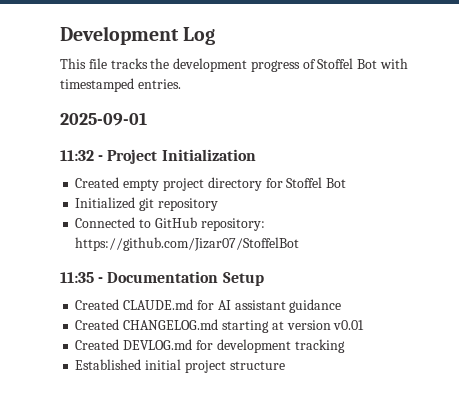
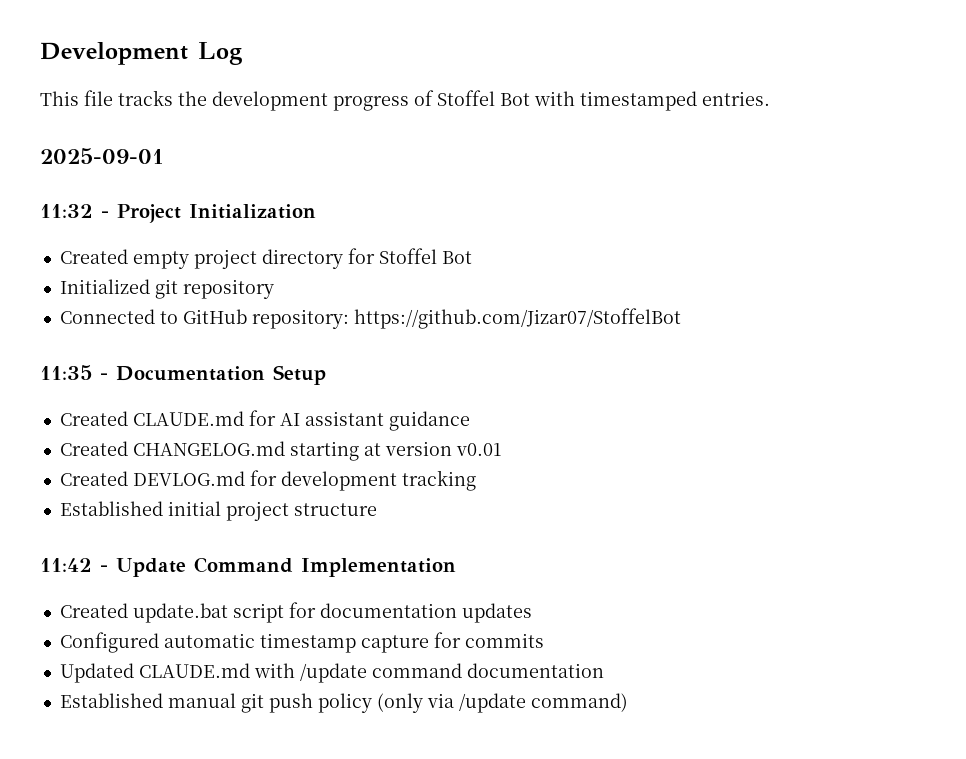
(285, 365) none -> [40,557,456,577] [59,602,532,623] [59,632,544,653] [59,663,604,683] [59,693,628,713] // 11:42 - Update Command Implementation // Created update.bat script for documentation updates // Configured automatic timestamp capture for commits // Updated CLAUDE.md with /update command documentation // Established manual git push policy (only via /update command)

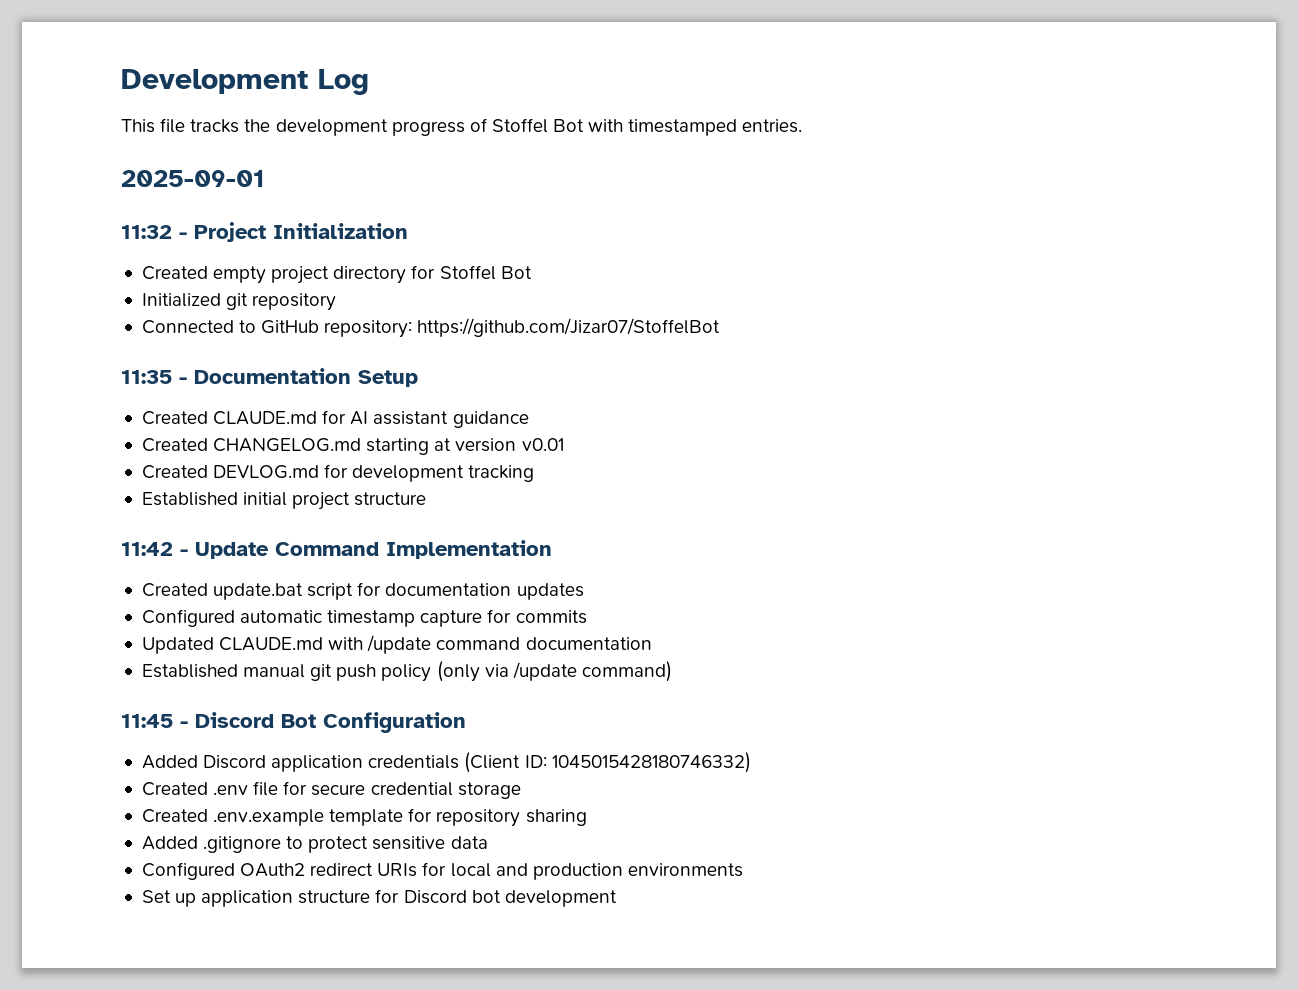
(628, 702) none -> [121,712,466,733] [141,752,751,773] [141,781,521,799] [141,808,587,827] [141,836,488,853] [141,862,743,880] [141,889,617,907] // 11:45 - Discord Bot Configuration // Added Discord application credentials (Client ID: 1045015428180746332) // Created .env file for secure credential storage // Created .env.example template for repository sharing // Added .gitignore to protect sensitive data // Configured OAuth2 redirect URIs for local and production environments // Set up application structure for Discord bot development

